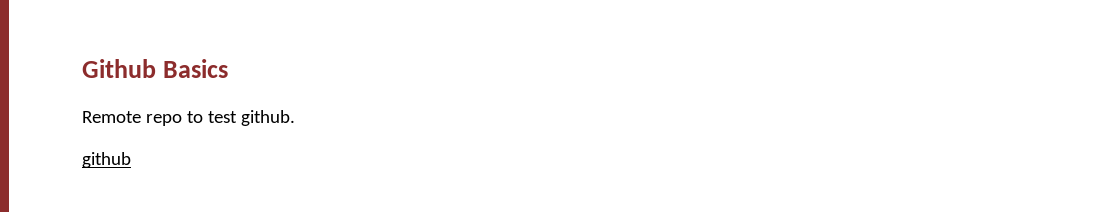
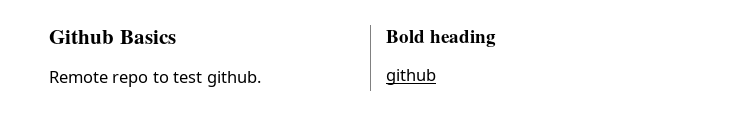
(295, 118) none -> [386,30,497,47] // Bold heading

